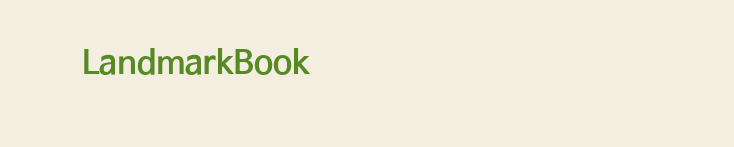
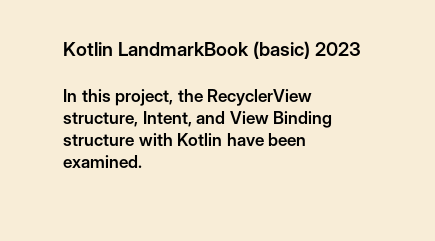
[82,48,311,75] LandmarkBook -> [63,41,362,59] [63,89,313,106] [63,111,333,128] [63,133,307,146] [63,155,142,168] Kotlin LandmarkBook (basic) 2023 // In this project, the RecyclerView structure, Intent, and View Binding structure with Kotlin have been examined.

